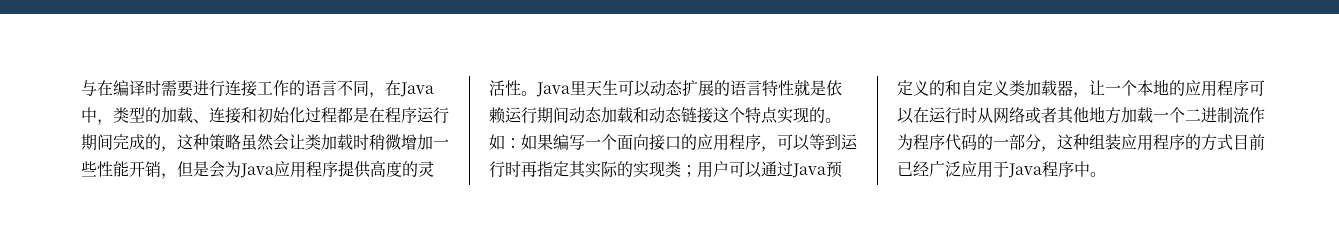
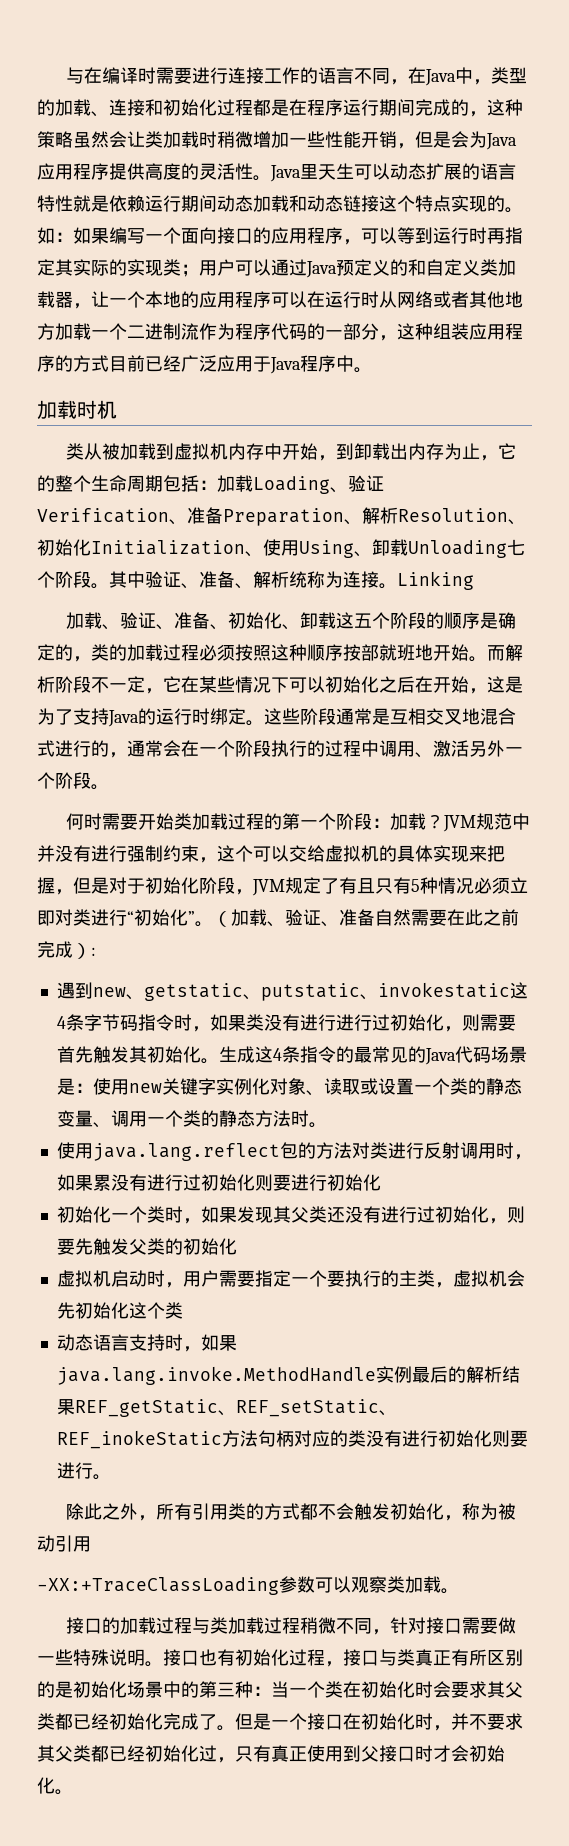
(1106, 174) none -> [37,400,117,420] [66,443,517,461] [37,475,384,494] [37,507,526,526] [37,539,525,558] [37,571,474,590] [66,612,517,630] [37,644,523,662] [37,676,523,694] [37,708,516,727] [37,740,523,758] [37,772,109,790] [66,813,531,832] [37,845,505,863] [37,877,528,896] [37,909,519,927] [37,941,96,959] [56,982,528,1001] [56,1014,516,1032] [56,1046,527,1065] [56,1078,522,1096] [56,1110,327,1128] [56,1142,532,1161] [56,1174,381,1191] [56,1206,525,1224] [56,1238,237,1255] [56,1270,525,1288] [56,1302,183,1319] [56,1334,237,1352] [56,1366,520,1385] [56,1399,397,1417] [56,1430,528,1449] [56,1462,111,1480] [66,1503,517,1521] [37,1535,91,1552] [37,1576,459,1595] [66,1617,517,1635] [37,1649,523,1667] [37,1681,523,1698] [37,1713,523,1731] [37,1745,505,1763] [37,1777,73,1795] // 加载时机 // 类从被加载到虚拟机内存中开始，到卸载出内存为止，它的整个生命周期包括：加载Loading、验证Verification、准备Preparation、解析Resolution、初始化Initialization、使用Using、卸载Unloading七个阶段。其中验证、准备、解析统称为连接。Linking // 加载、验证、准备、初始化、卸载这五个阶段的顺序是确定的，类的加载过程必须按照这种顺序按部就班地开始。而解析阶段不一定，它在某些情况下可以初始化之后在开始，这是为了支持Java的运行时绑定。这些阶段通常是互相交叉地混合式进行的，通常会在一个阶段执行的过程中调用、激活另外一个阶段。 // 何时需要开始类加载过程的第一个阶段：加载？JVM规范中并没有进行强制约束，这个可以交给虚拟机的具体实现来把握，但是对于初始化阶段，JVM规定了有且只有5种情况必须立即对类进行“初始化”。（加载、验证、准备自然需要在此之前完成）: // 遇到new、getstatic、putstatic、invokestatic这4条字节码指令时，如果类没有进行进行过初始化，则需要首先触发其初始化。生成这4条指令的最常见的Java代码场景是：使用new关键字实例化对象、读取或设置一个类的静态变量、调用一个类的静态方法时。 // 使用java.lang.reflect包的方法对类进行反射调用时，如果累没有进行过初始化则要进行初始化 // 初始化一个类时，如果发现其父类还没有进行过初始化，则要先触发父类的初始化 // 虚拟机启动时，用户需要指定一个要执行的主类，虚拟机会先初始化这个类 // 动态语言支持时，如果java.lang.invoke.MethodHandle实例最后的解析结果REF_getStatic、REF_setStatic、REF_inokeStatic方法句柄对应的类没有进行初始化则要进行。 // 除此之外，所有引用类的方式都不会触发初始化，称为被动引用 // -XX:+TraceClassLoading参数可以观察类加载。 // 接口的加载过程与类加载过程稍微不同，针对接口需要做一些特殊说明。接口也有初始化过程，接口与类真正有所区别的是初始化场景中的第三种：当一个类在初始化时会要求其父类都已经初始化完成了。但是一个接口在初始化时，并不要求其父类都已经初始化过，只有真正使用到父接口时才会初始化。

